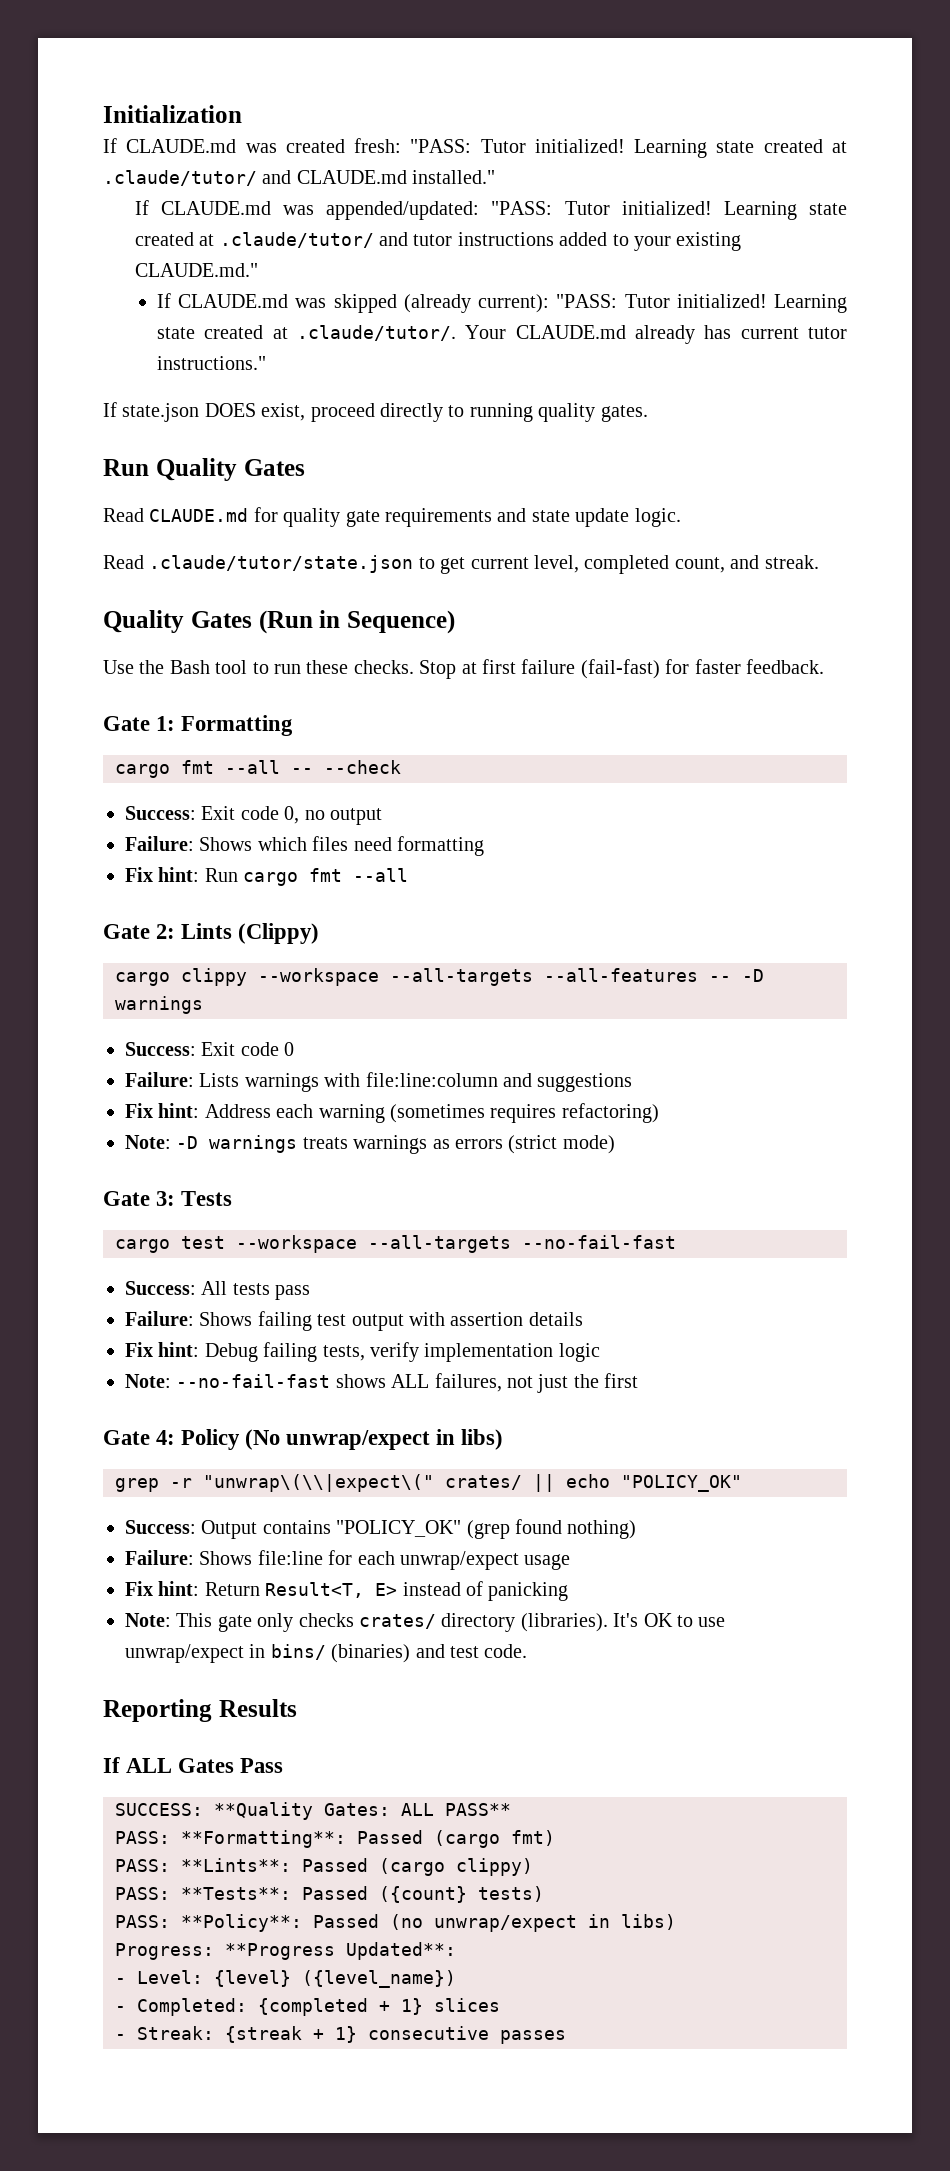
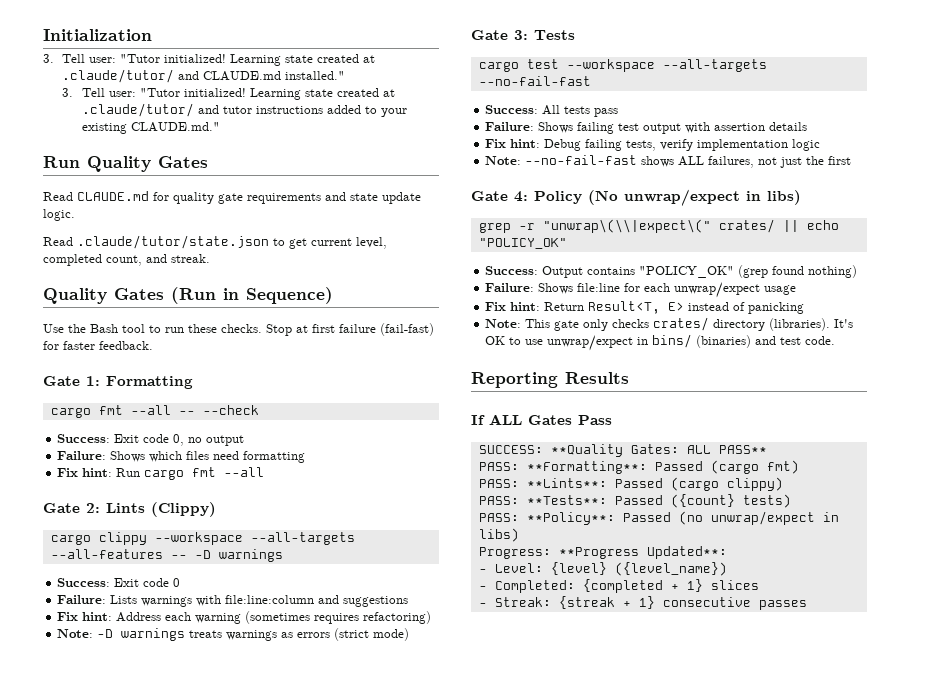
[103,138,526,153] If CLAUDE.md was created fresh: "PASS: Tutor -> [43,54,161,63] 3. Tell user: "Tutor
[134,200,610,220] If CLAUDE.md was appended/updated: "PASS: Tutor -> [62,88,180,97] 3. Tell user: "Tutor
[156,293,847,313] [156,325,847,344] [156,356,266,370] [103,402,648,422] // If CLAUDE.md was skipped (already current): "PASS: Tutor initialized! Learning state created at .claude/tutor/. Your CLAUDE.md already has current tutor instructions." // If state.json DOES exist, proceed directly to running quality gates. -> (220, 127) none

